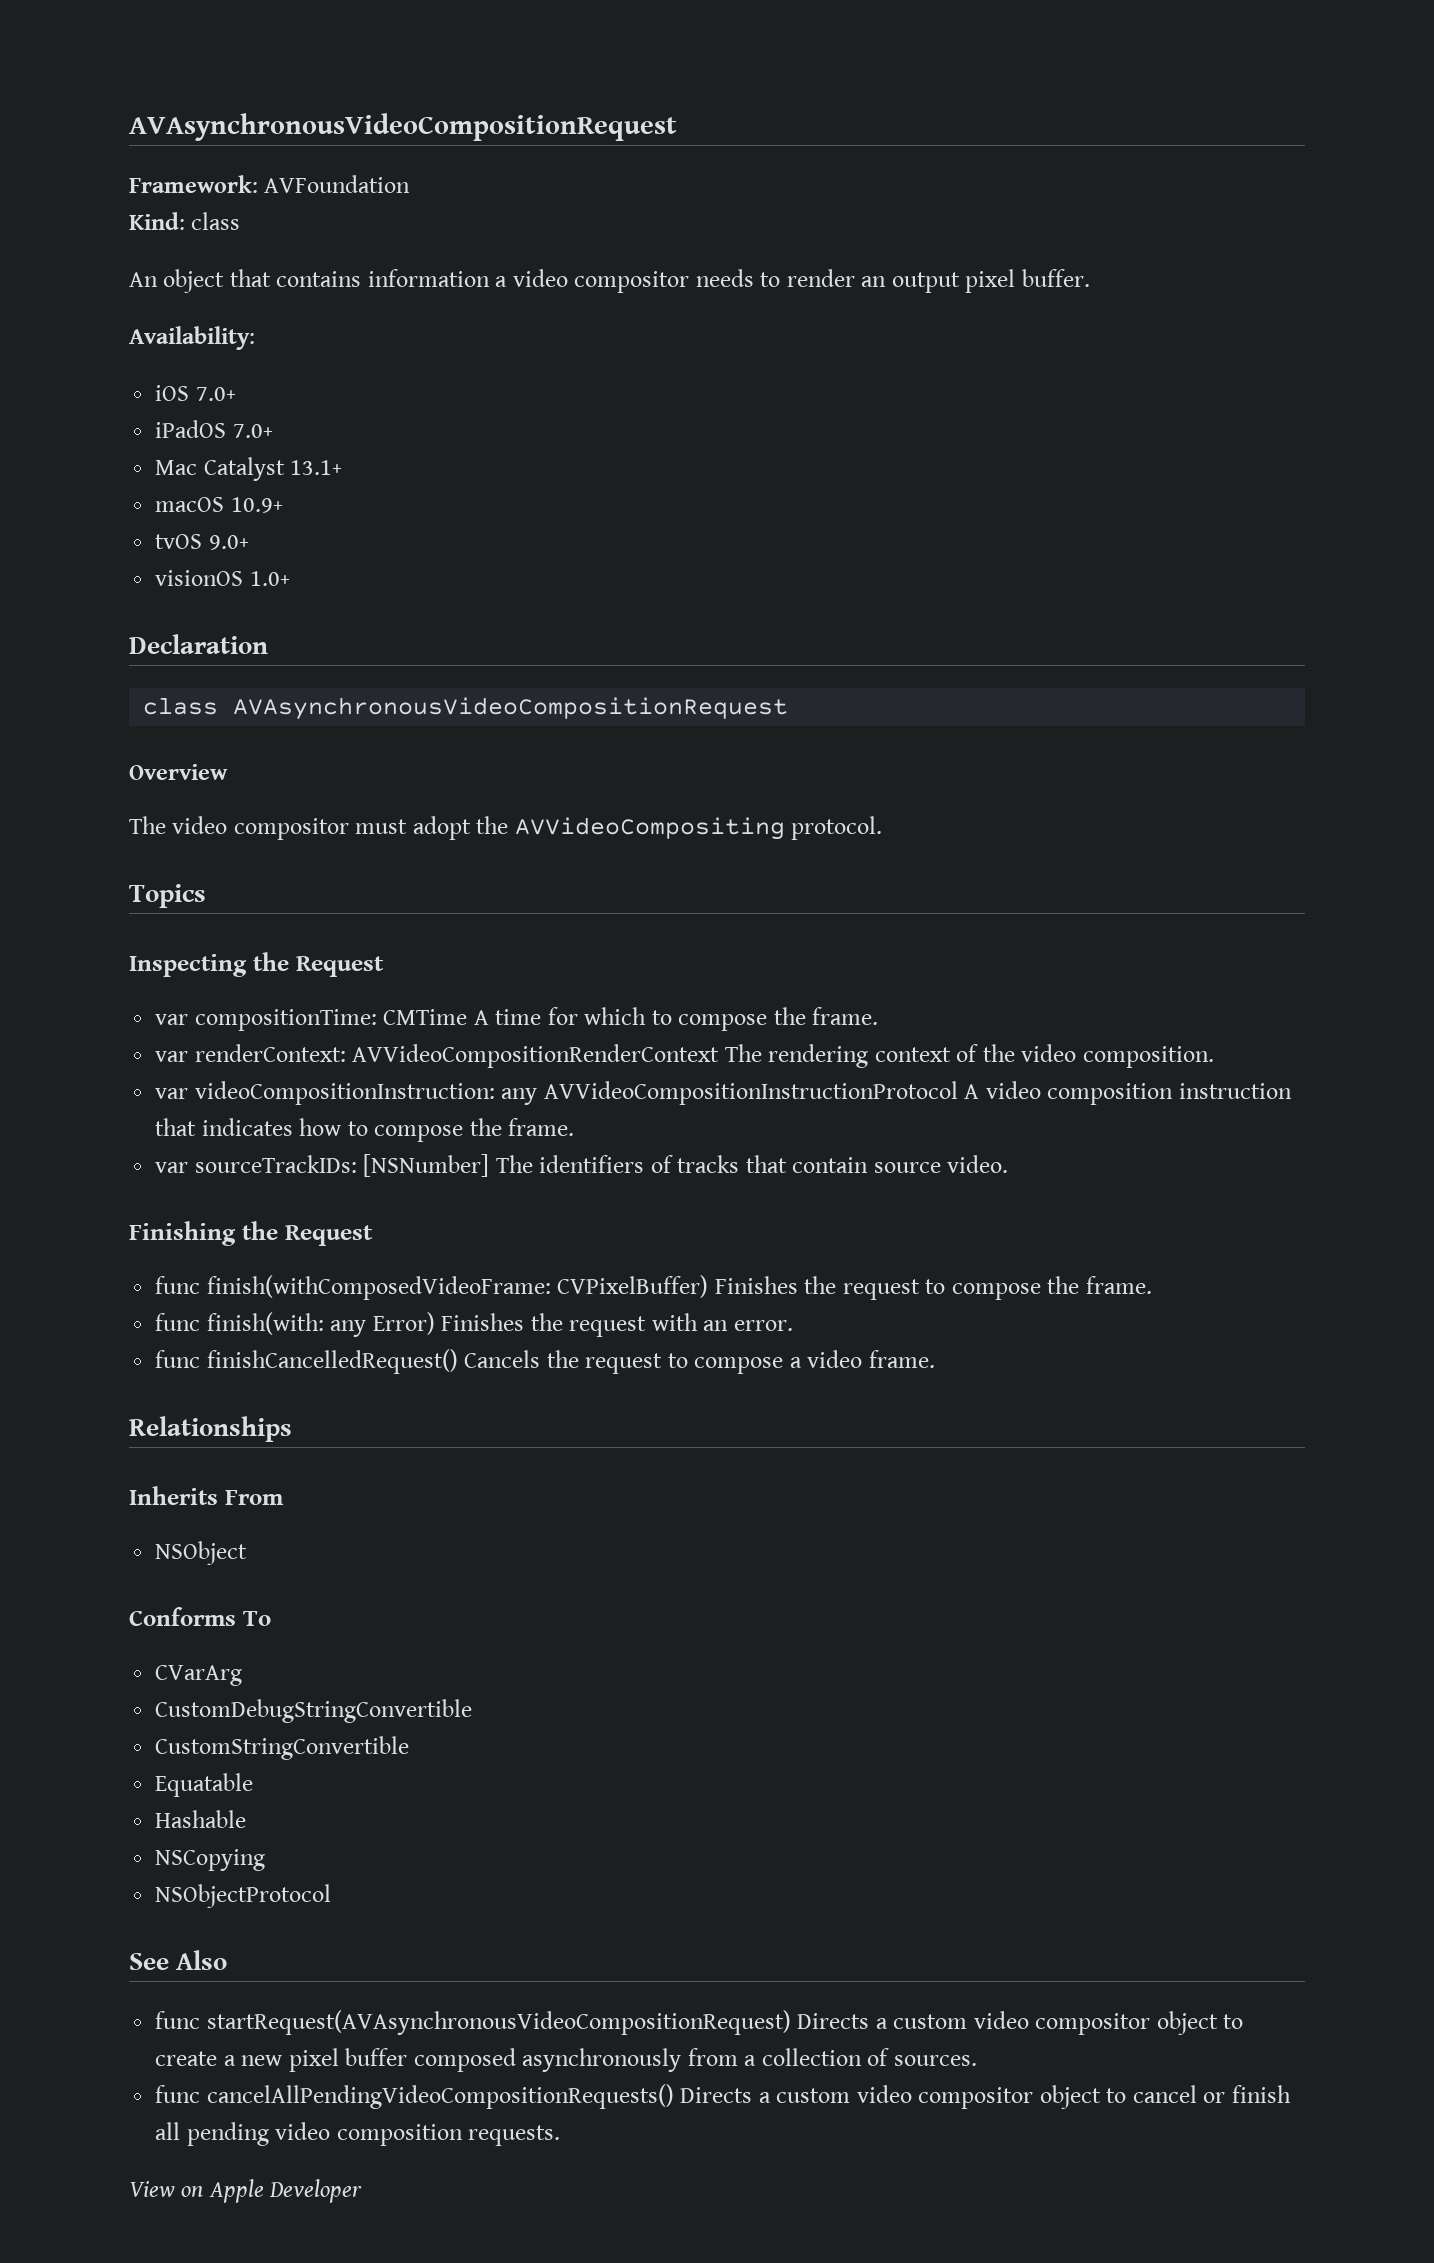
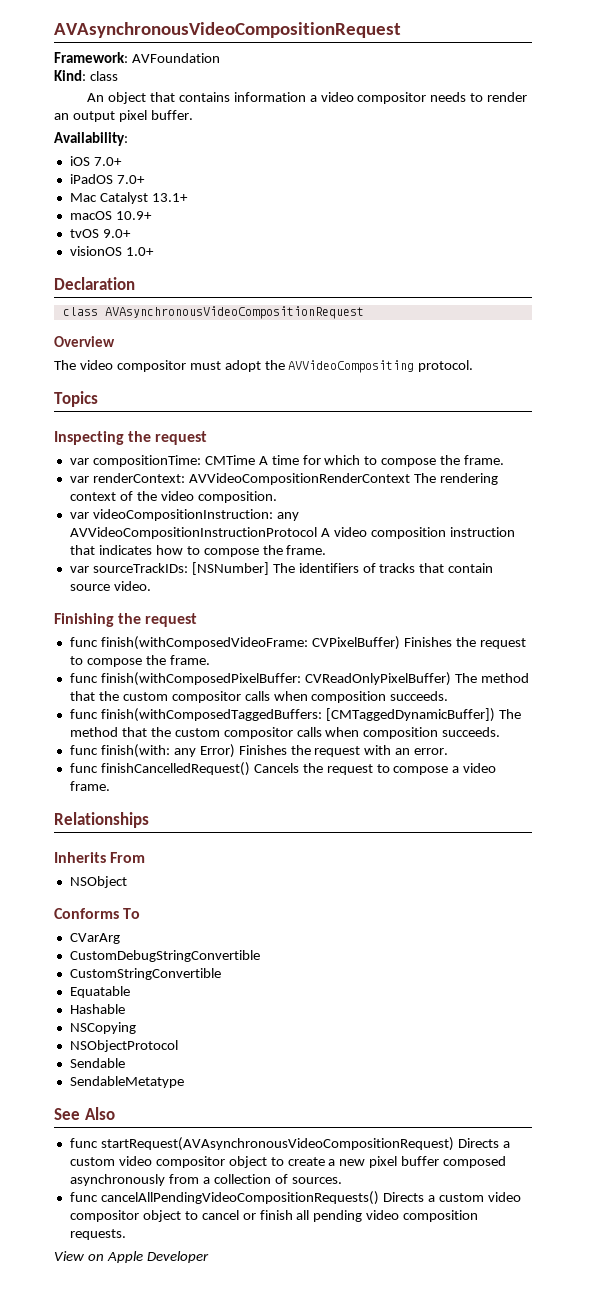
[295,956,384,977] Request -> [155,431,208,445] request
[284,1225,373,1246] Request -> [145,613,198,627] request
(1152, 1285) none -> [69,672,529,686] [69,691,449,703] [69,708,521,722] [69,727,501,739] // func finish(withComposedPixelBuffer: CVReadOnlyPixelBuffer) The method that the custom compositor calls when composition succeeds. // func finish(withComposedTaggedBuffers: [CMTaggedDynamicBuffer]) The method that the custom compositor calls when composition succeeds.
(332, 1896) none -> [69,1058,125,1068] [69,1076,184,1088] // Sendable // SendableMetatype

